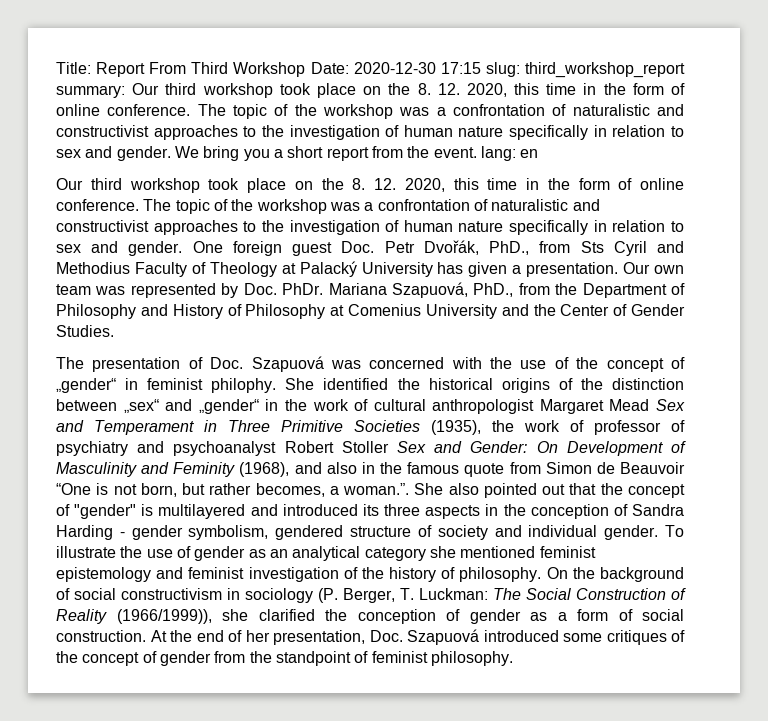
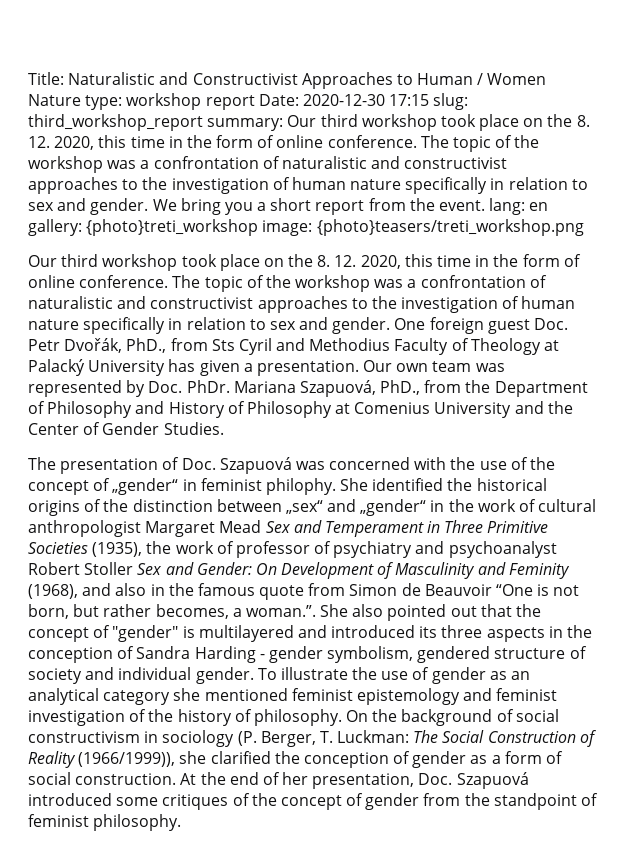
[96,62,306,77] Report From Third Workshop -> [68,72,547,89] [28,93,255,110] Naturalistic and Constructivist Approaches to Human / Women Nature type: workshop report
(539, 153) none -> [28,219,584,236] gallery: {photo}treti_workshop image: {photo}teasers/treti_workshop.png

